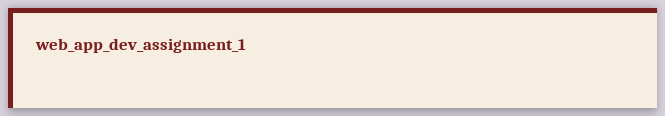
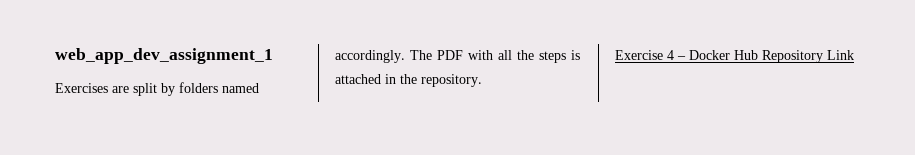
(246, 45) none -> [55,82,259,96] [335,50,580,63] [335,74,482,87] [615,50,854,63] // Exercises are split by folders named accordingly. The PDF with all the steps is attached in the repository. // Exercise 4 – Docker Hub Repository Link

